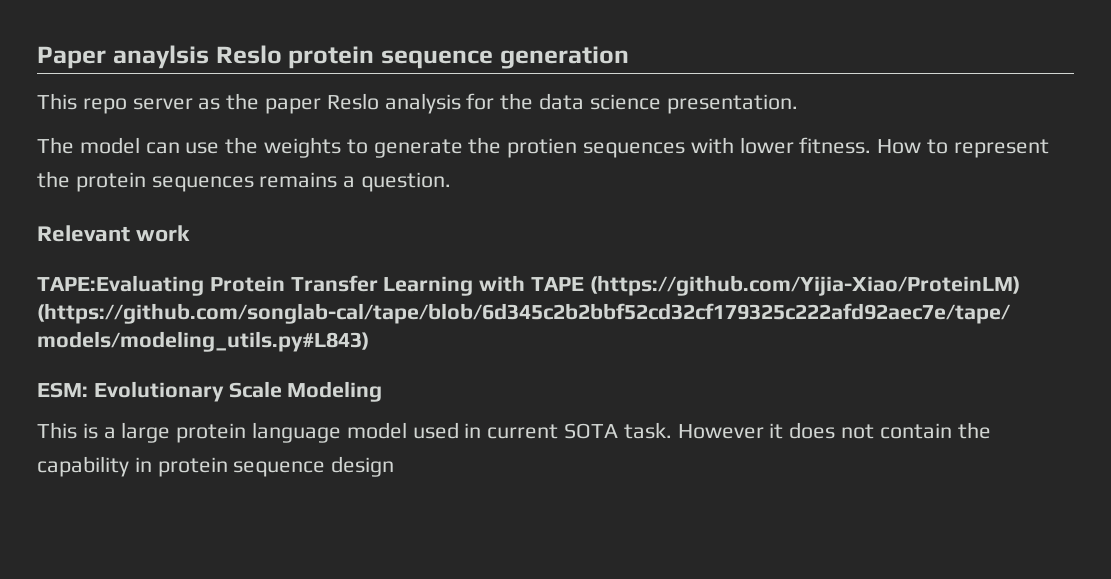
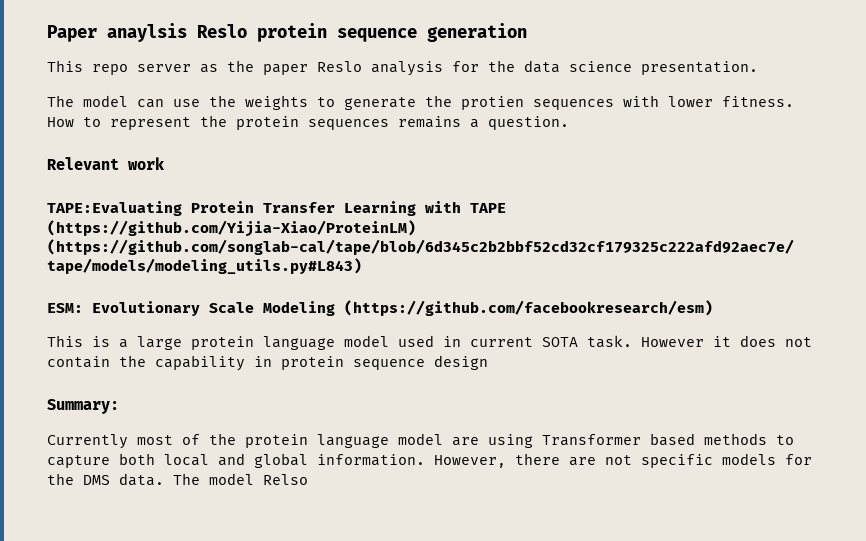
(383, 391) none -> [344,300,713,316] (https://github.com/facebookresearch/esm)
(395, 466) none -> [47,399,119,414] [47,433,794,449] [47,453,812,468] [47,473,308,486] // Summary: // Currently most of the protein language model are using Transformer based methods to capture both local and global information. However, there are not specific models for the DMS data. The model Relso

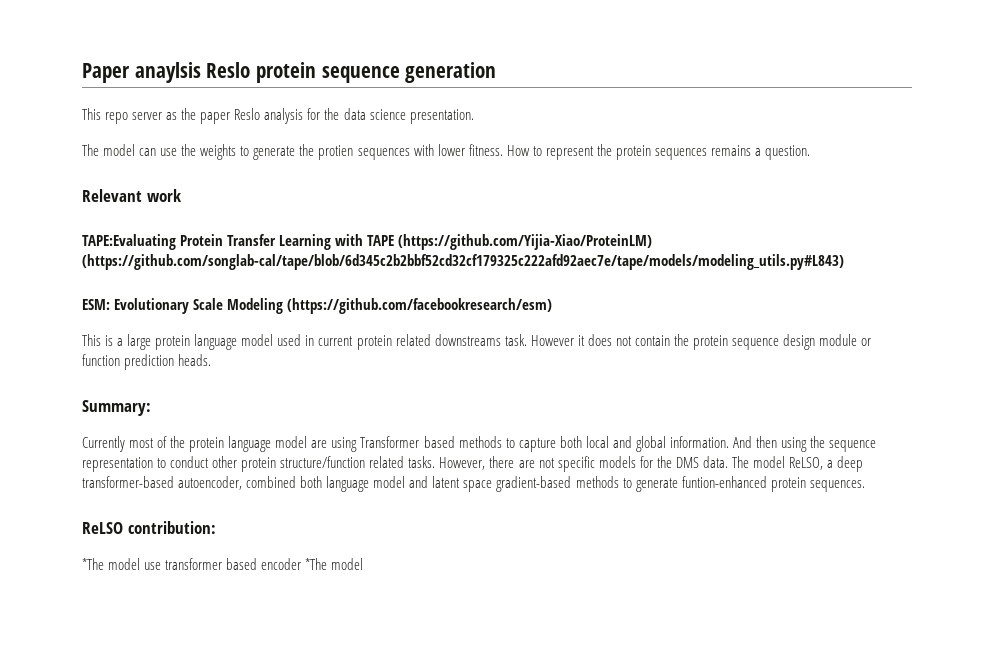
[542,337,578,347] SOTA -> [356,334,501,350] protein related downstreams
[155,355,272,371] capability in -> (689, 340) none
(488, 362) none -> [819,334,872,346] [82,354,212,370] module or function prediction heads.
(425, 460) none -> [732,436,877,452] [82,456,436,472] And then using the sequence representation to conduct other protein structure/function related tasks.
[263,474,308,485] Relso -> [788,456,864,472] [82,476,865,492] [82,521,216,534] [82,558,364,570] ReLSO, a deep transformer-based autoencoder, combined both language model and latent space gradient-based methods to generate funtion-enhanced protein sequences. // ReLSO contribution: // *The model use transformer based encoder *The model

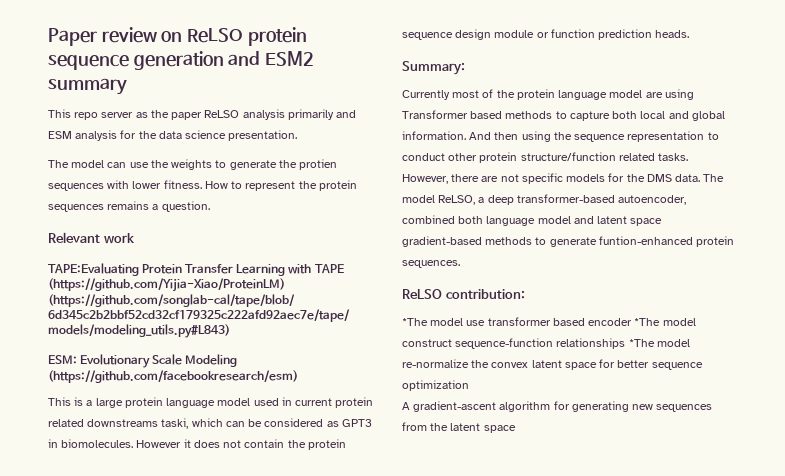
[134,62,251,83] anaylsis Reslo -> [101,27,244,43] review on ReLSO
(497, 72) none -> [228,51,315,66] [48,78,127,95] and ESM2 summary
[234,108,261,120] Reslo -> [204,109,357,120] [48,131,72,139] ReLSO analysis primarily and ESM
[504,334,527,346] task. -> [161,418,372,429] [48,439,134,448] taski, which can be considered as GPT3 in biomolecules.
(364, 564) none -> [402,338,690,349] [402,359,703,370] [402,380,469,391] [402,401,713,412] [402,422,516,433] construct sequence-function relationships *The model re-normalize the convex latent space for better sequence optimization // A gradient-ascent algorithm for generating new sequences from the latent space

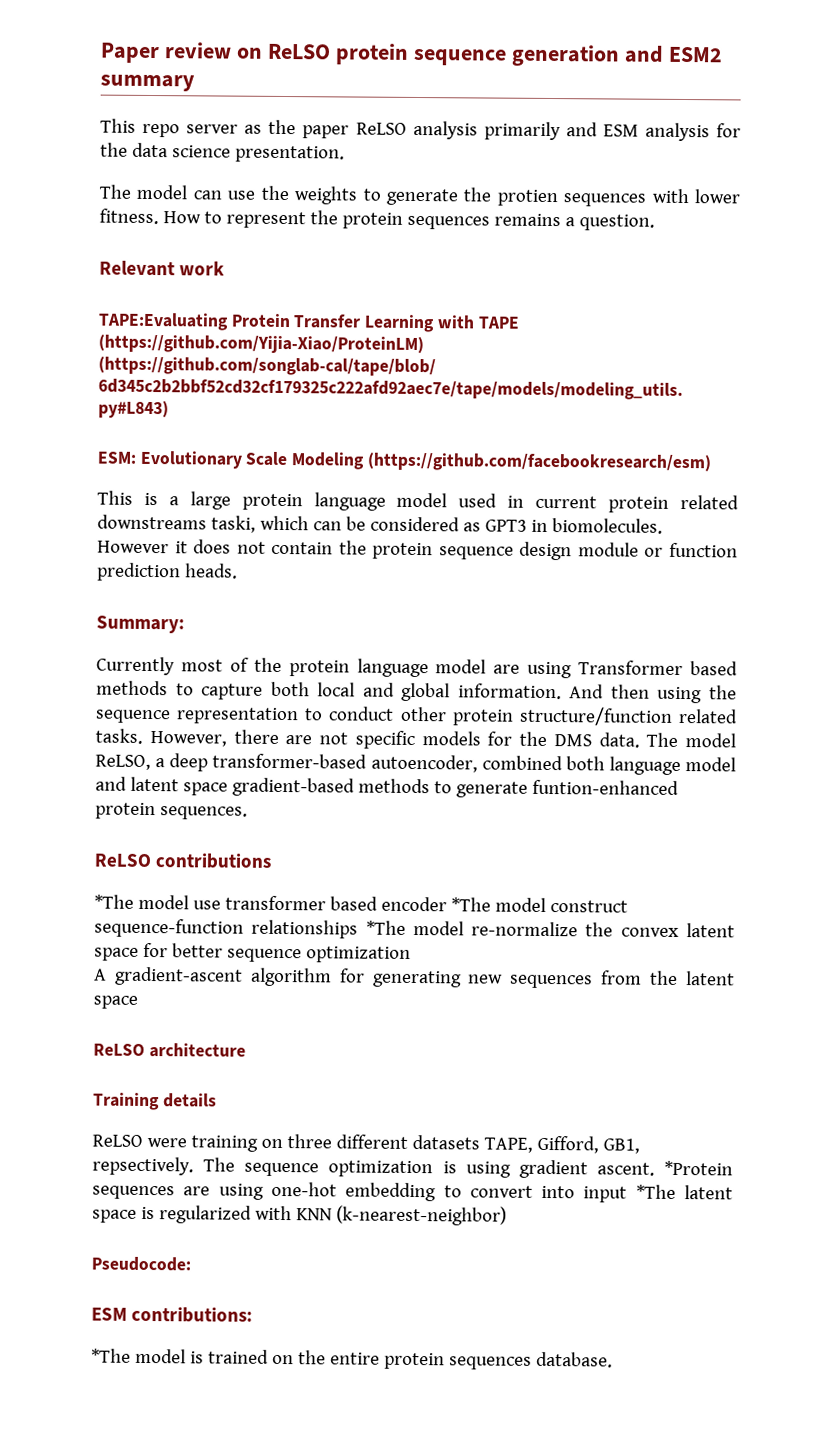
[445,289,525,299] contribution: -> [155,853,272,869] contributions
(516, 429) none -> [93,1043,246,1058] [93,1092,217,1111] [92,1134,640,1154] [92,1156,733,1179] [92,1181,733,1203] [92,1205,507,1226] [91,1256,191,1272] [91,1306,254,1323] [91,1348,613,1370] // ReLSO architecture // Training details // ReLSO were training on three different datasets TAPE, Gifford, GB1, repsectively. The sequence optimization is using gradient ascent. *Protein sequences are using one-hot embedding to convert into input *The latent space is regularized with KNN (k-nearest-neighbor) // Pseudocode: // ESM contributions: // *The model is trained on the entire protein sequences database.

